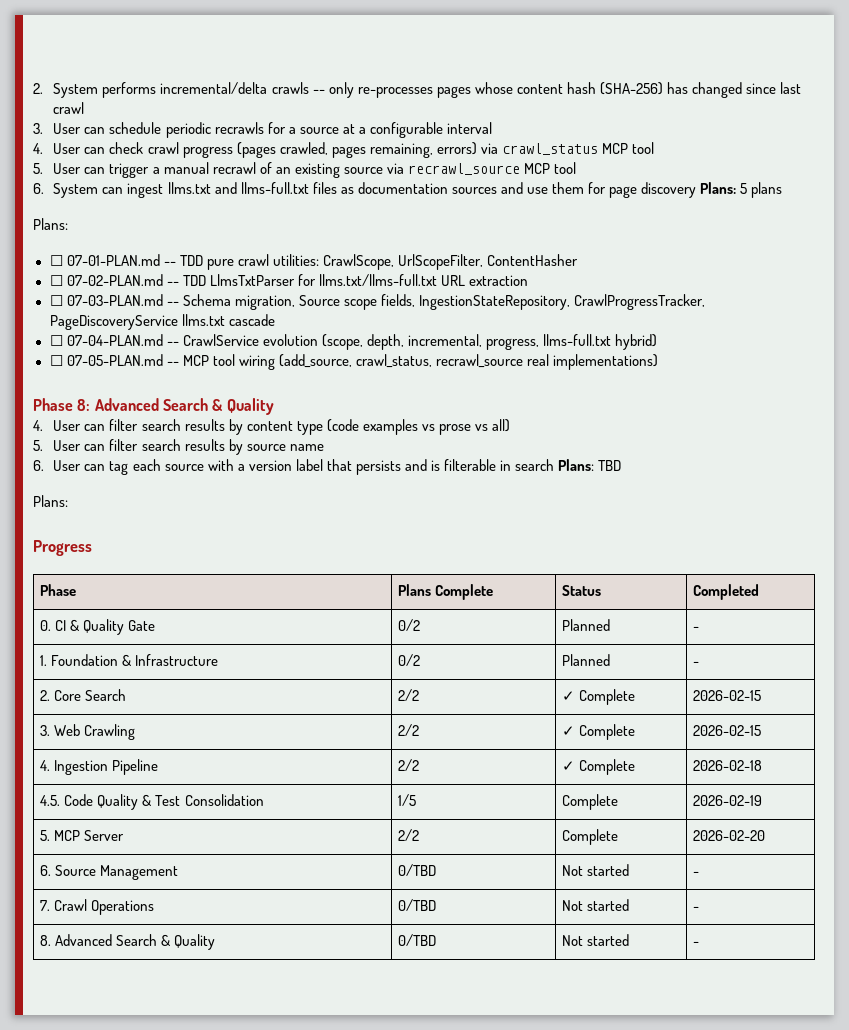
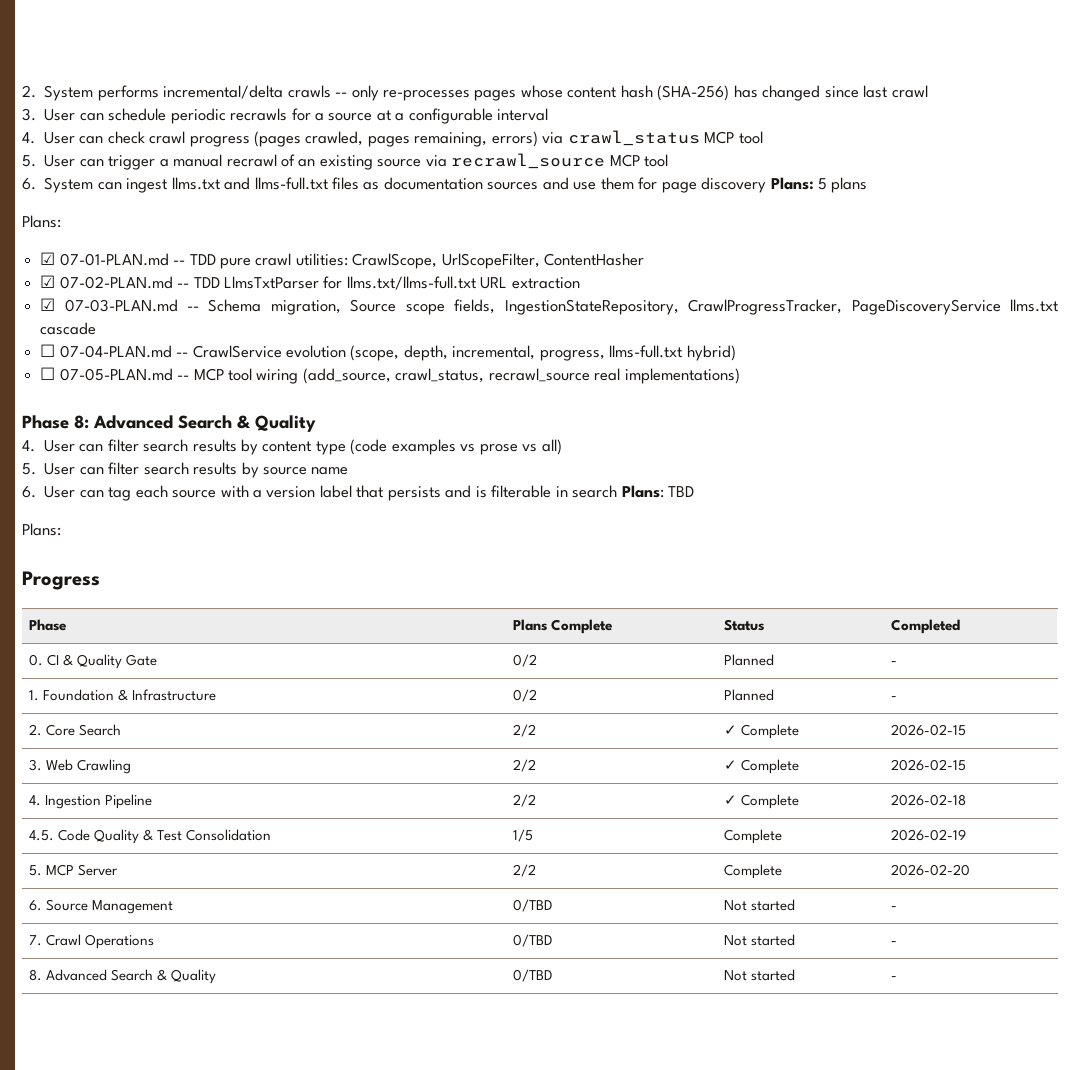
[49,255,63,266] ☐ -> [40,252,56,265] ☑
[49,275,63,286] ☐ -> [40,275,56,288] ☑
[49,295,63,306] ☐ -> [40,298,56,311] ☑

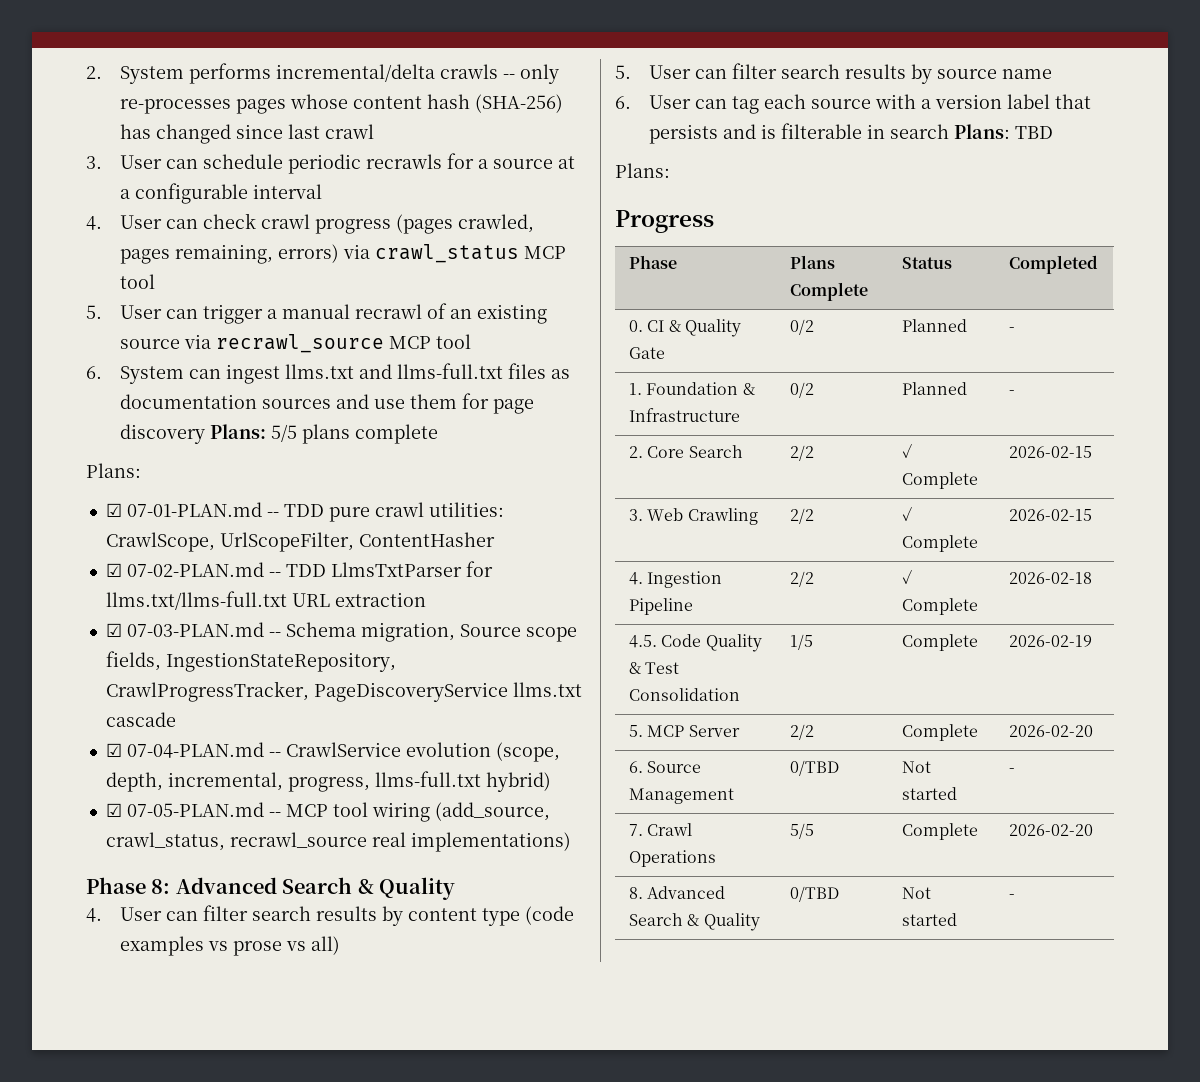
[817,178,827,190] 5 -> [270,424,297,442] 5/5
(868, 185) none -> [354,424,438,444] complete
[40,344,56,357] ☐ -> [105,743,122,757] ☑
[40,367,56,380] ☐ -> [105,803,122,817] ☑
[512,934,552,947] [723,934,795,946] [890,941,897,945] 0/TBD | Not started | - -> [789,823,814,839] [901,823,978,840] [1008,824,1093,836] 5/5 | Complete | 2026-02-20

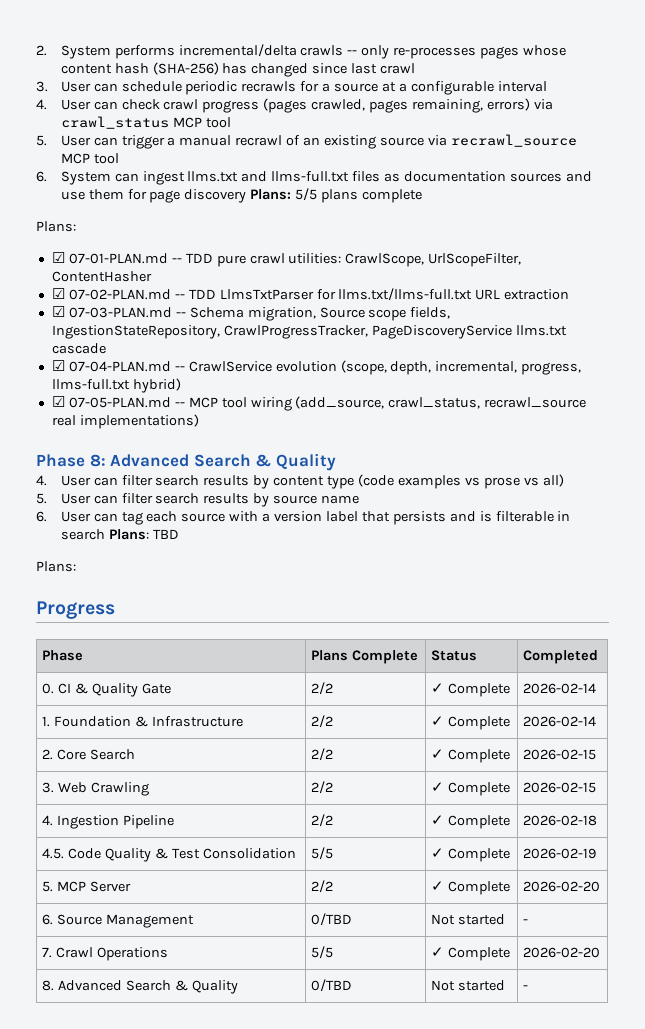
[789,319,814,335] [901,319,967,332] [1008,327,1015,332] 0/2 | Planned | - -> [311,682,334,695] [431,683,510,697] [523,683,597,694] 2/2 | ✓ Complete | 2026-02-14
[789,382,814,398] [901,382,967,395] [1008,390,1015,395] 0/2 | Planned | - -> [311,715,334,728] [431,716,510,730] [523,716,597,727] 2/2 | ✓ Complete | 2026-02-14
[789,634,813,650] 1/5 | -> [311,847,334,860] [431,848,445,858] 5/5 | ✓
(814, 732) none -> [431,881,445,891] ✓
(814, 831) none -> [431,947,445,957] ✓

